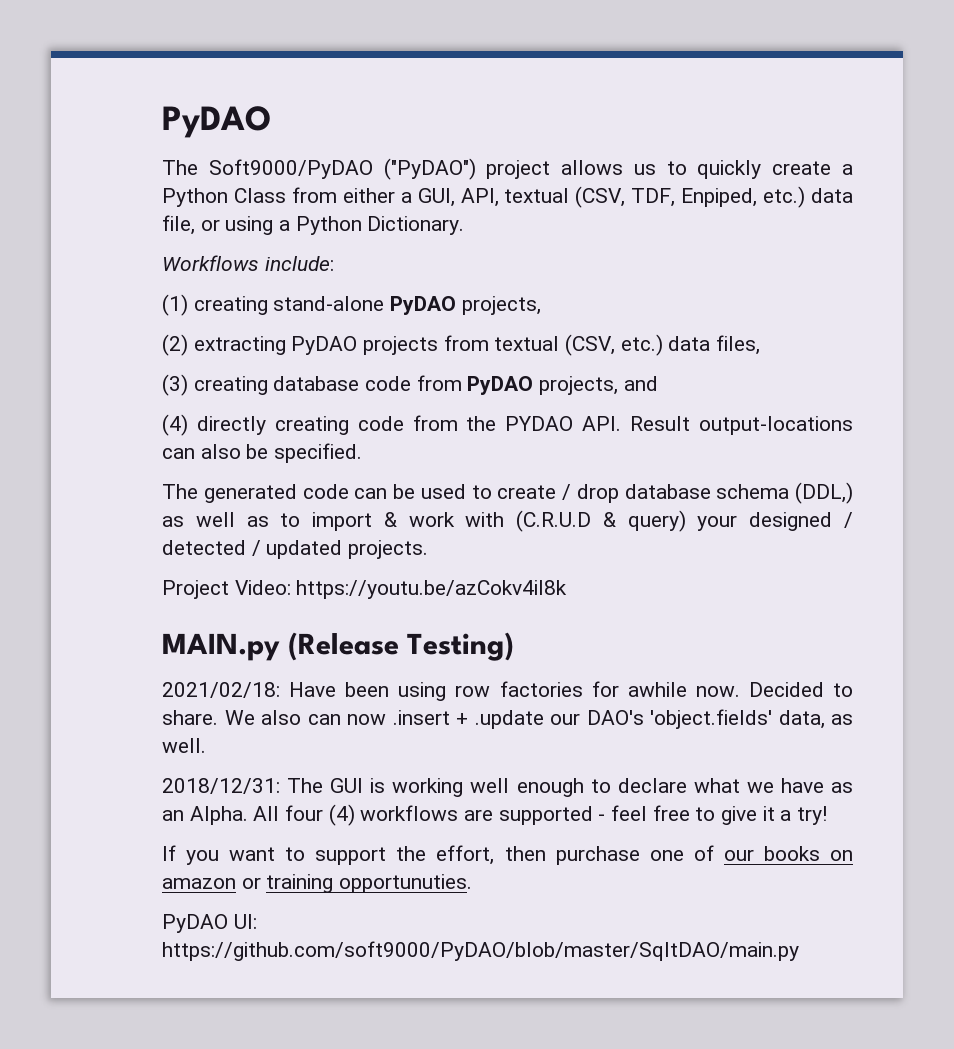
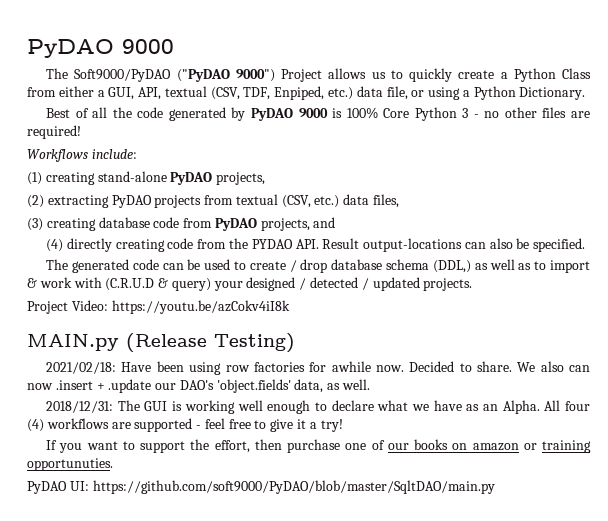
[162,106,271,138] PyDAO -> [27,39,174,58] PyDAO 9000
[383,158,551,180] ("PyDAO") project -> [176,69,323,82] ("PyDAO 9000") Project
(465, 225) none -> [46,107,590,121] [27,125,81,139] // Best of all the code generated by PyDAO 9000 is 100% Core Python 3 - no other files are required!

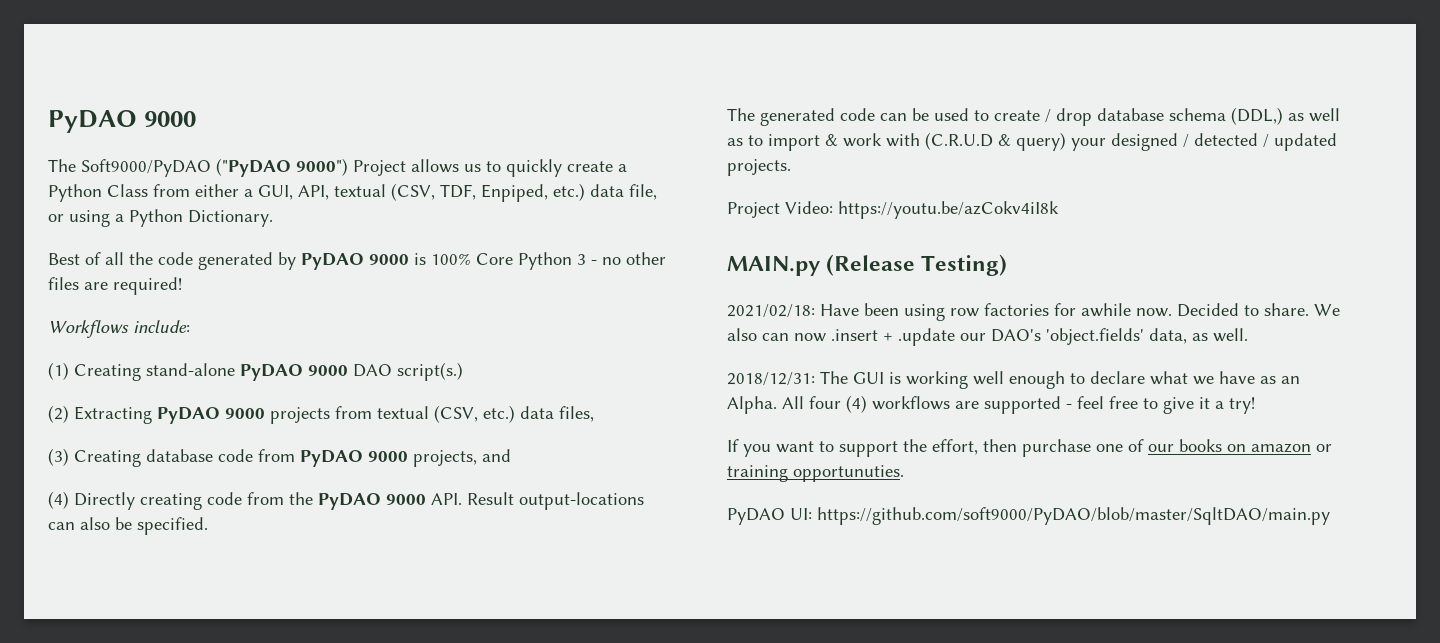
[45,172,95,185] creating -> [74,364,141,381] Creating
[216,172,266,185] [27,195,152,208] projects, // (2) extracting PyDAO -> [308,362,463,381] [48,405,265,424] 9000 DAO script(s.) // (2) Extracting PyDAO 9000
[46,218,96,231] creating -> [74,450,141,467] Creating
(257, 224) none -> [368,451,408,462] 9000
[66,238,112,252] directly -> [74,492,135,510] Directly
[251,239,293,249] PYDAO -> [318,493,426,510] PyDAO 9000

